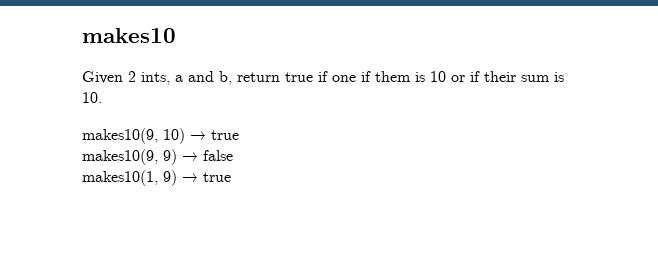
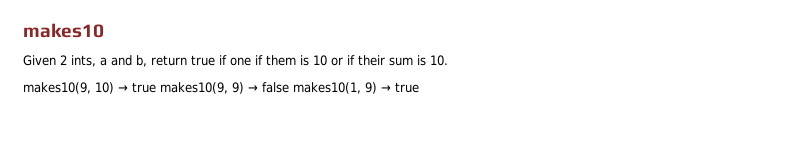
(239, 135) // -> (156, 87) none
(233, 155) // -> (289, 87) none

